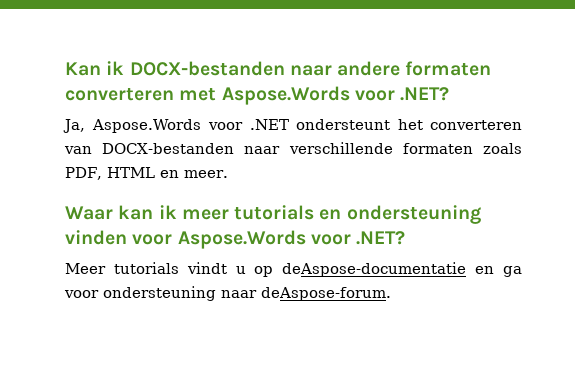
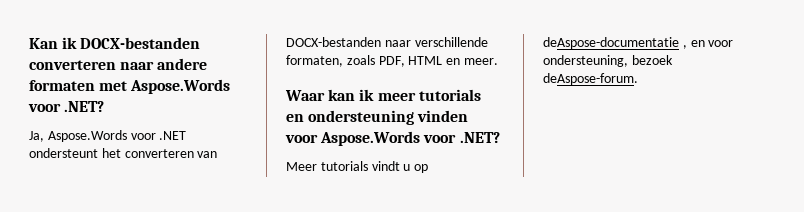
(285, 68) none -> [29,60,116,70] converteren
[65,88,174,101] converteren -> (95, 85) none
[402,143,473,154] formaten -> [286,55,343,67] formaten,
[475,266,522,277] [64,286,257,301] en ga voor ondersteuning naar -> [682,40,734,49] [543,55,673,67] , en voor ondersteuning, bezoek

